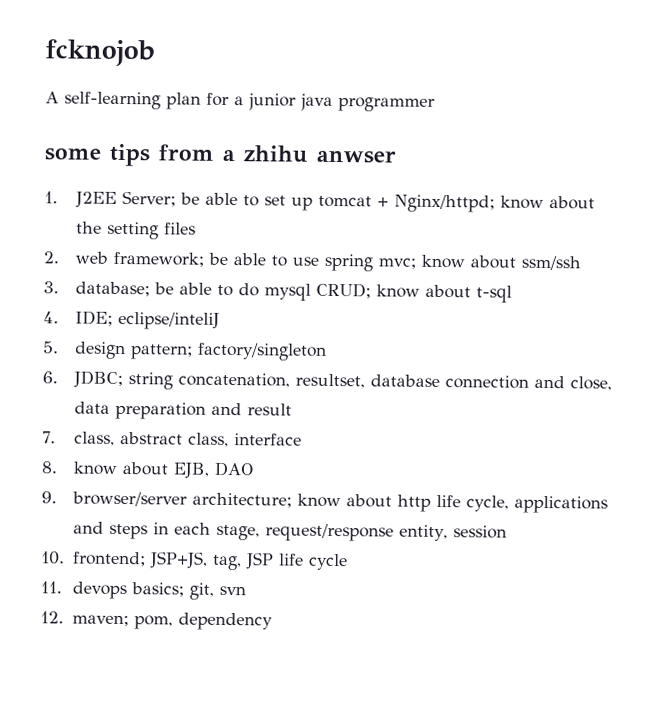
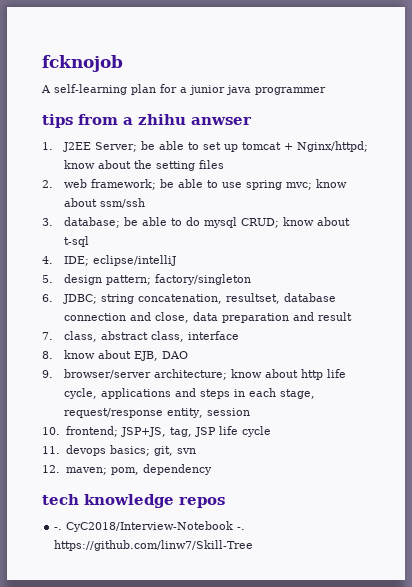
[44,148,101,161] some -> (326, 91) none
[118,311,221,330] eclipse/inteliJ -> [92,255,176,266] eclipse/intelliJ
(274, 621) none -> [42,494,225,508] [54,521,246,532] [54,540,254,551] // tech knowledge repos // -. CyC2018/Interview-Notebook -. https://github.com/linw7/Skill-Tree

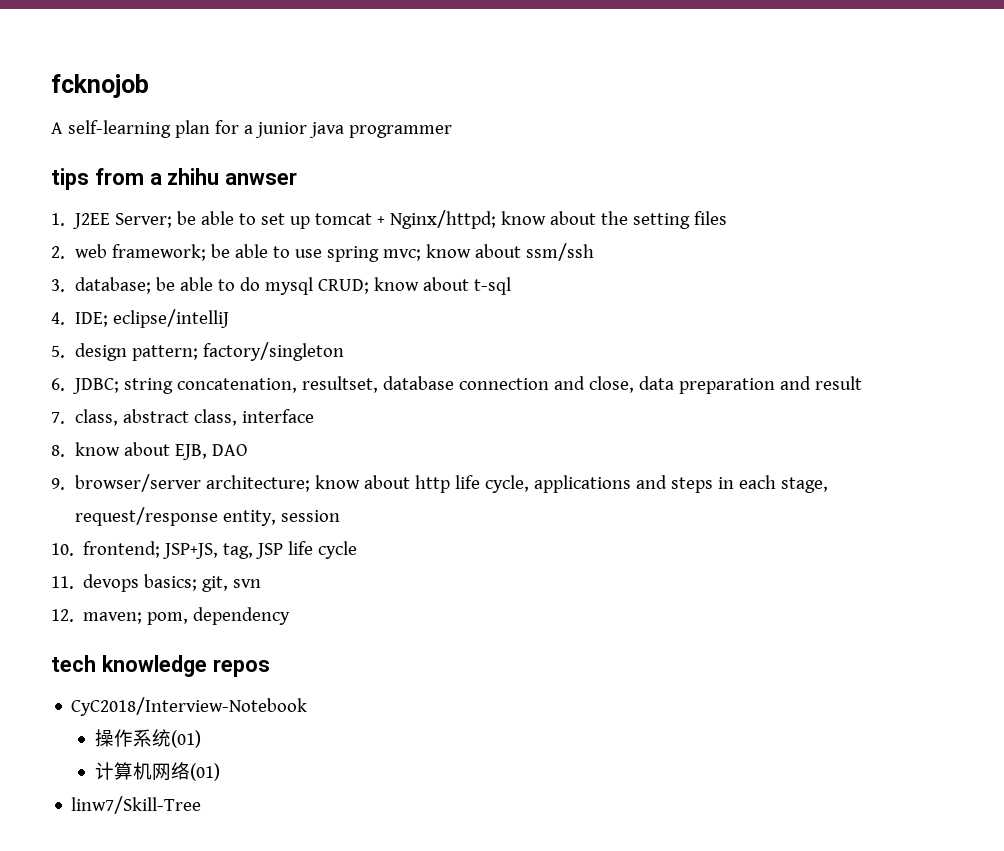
[54,527,63,530] -. -> (270, 668) none
[237,527,246,530] [54,540,254,551] -. https://github.com/linw7/Skill-Tree -> [95,729,202,748] [95,762,221,781] [71,796,202,814] // 操作系统(01) // 计算机网络(01) // linw7/Skill-Tree

